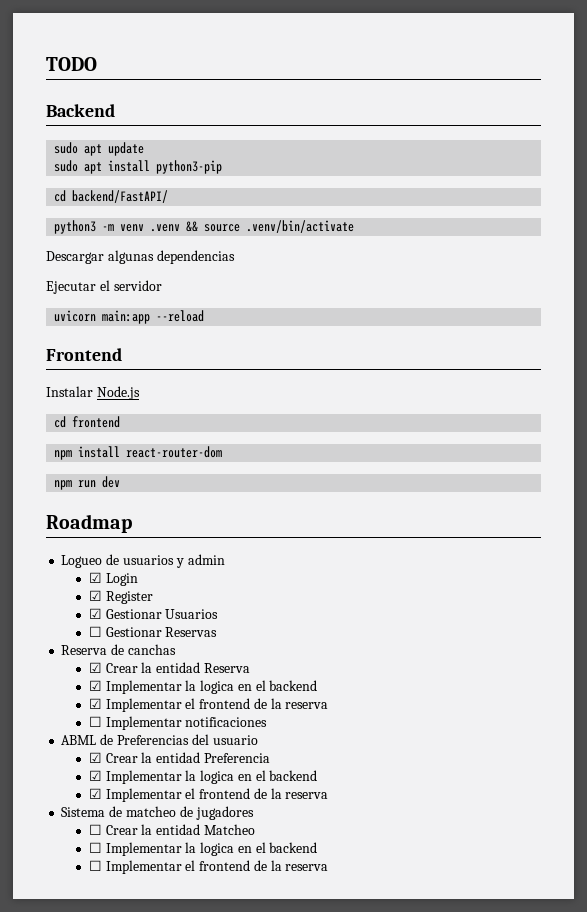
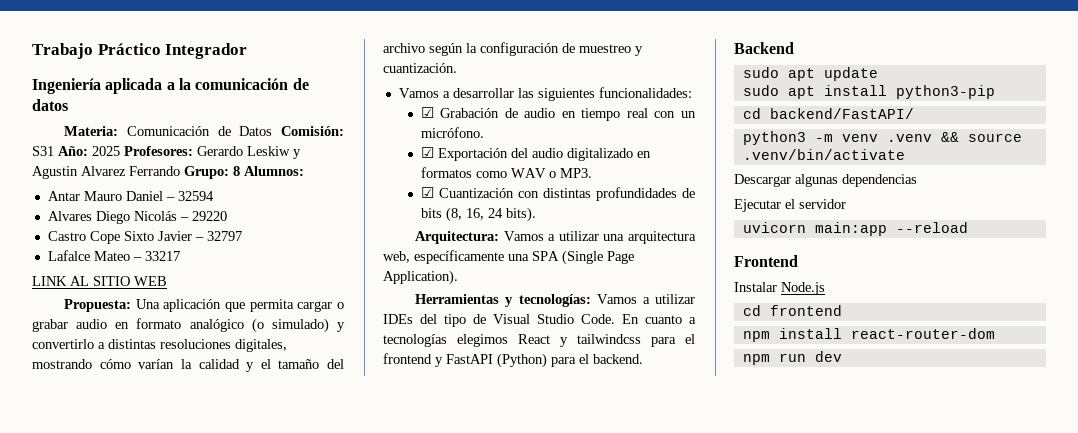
[46,57,97,71] TODO -> [32,43,248,59] [32,78,309,94] [32,99,68,111] [64,126,344,136] [32,146,301,159] [32,166,304,179] [47,191,214,201] [47,211,227,224] [47,231,242,244] [47,250,180,261] [32,276,167,286] [64,299,344,312] [32,318,345,333] [32,339,287,352] [32,359,344,372] [383,42,643,56] [383,63,457,73] [398,87,692,101] [420,107,696,121] [420,127,484,138] [420,147,651,161] [420,167,592,178] [420,187,695,201] [420,207,536,222] [415,231,696,244] [383,250,634,265] [383,270,458,285] [415,294,695,307] [383,314,696,327] [383,334,695,347] [383,353,643,368] Trabajo Práctico Integrador // Ingeniería aplicada a la comunicación de datos // Materia: Comunicación de Datos Comisión: S31 Año: 2025 Profesores: Gerardo Leskiw y Agustin Alvarez Ferrando Grupo: 8 Alumnos: // Antar Mauro Daniel – 32594 // Alvares Diego Nicolás – 29220 // Castro Cope Sixto Javier – 32797 // Lafalce Mateo – 33217 // LINK AL SITIO WEB // Propuesta: Una aplicación que permita cargar o grabar audio en formato analógico (o simulado) y convertirlo a distintas resoluciones digitales, mostrando cómo varían la calidad y el tamaño del archivo según la configuración de muestreo y cuantización. // Vamos a desarrollar las siguientes funcionalidades: // ☑ Grabación de audio en tiempo real con un micrófono. // ☑ Exportación del audio digitalizado en formatos como WAV o MP3. // ☑ Cuantización con distintas profundidades de bits (8, 16, 24 bits). // Arquitectura: Vamos a utilizar una arquitectura web, específicamente una SPA (Single Page Application). // Herramientas y tecnologías: Vamos a utilizar IDEs del tipo de Visual Studio Code. En cuanto a tecnologías elegimos React y tailwindcss para el frontend y FastAPI (Python) para el backend.
[46,514,132,533] [61,554,225,568] [88,572,138,586] [88,590,153,604] [88,608,219,619] [88,626,218,637] [61,644,176,655] [88,662,250,673] [88,680,318,694] [88,698,329,712] [88,716,268,730] [61,734,258,745] [88,752,270,763] [88,770,318,784] [88,788,329,802] [61,806,254,820] [88,824,255,835] [88,842,318,856] [88,860,329,874] // Roadmap // Logueo de usuarios y admin // ☑ Login // ☑ Register // ☑ Gestionar Usuarios // ☐ Gestionar Reservas // Reserva de canchas // ☑ Crear la entidad Reserva // ☑ Implementar la logica en el backend // ☑ Implementar el frontend de la reserva // ☐ Implementar notificaciones // ABML de Preferencias del usuario // ☑ Crear la entidad Preferencia // ☑ Implementar la logica en el backend // ☑ Implementar el frontend de la reserva // Sistema de matcheo de jugadores // ☐ Crear la entidad Matcheo // ☐ Implementar la logica en el backend // ☐ Implementar el frontend de la reserva -> (842, 356) none

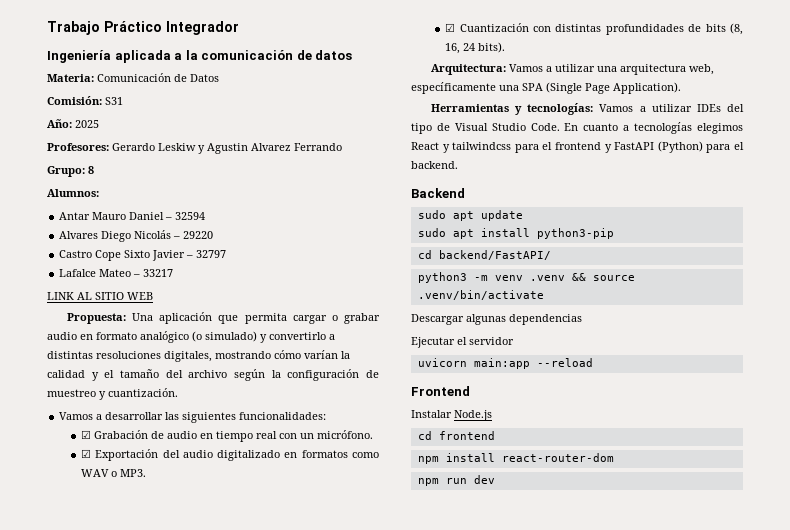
(273, 131) none -> (219, 78) //
(54, 151) none -> (123, 101) //
(120, 151) none -> (99, 124) //
(180, 171) none -> (342, 147) //
(240, 171) none -> (94, 170) //

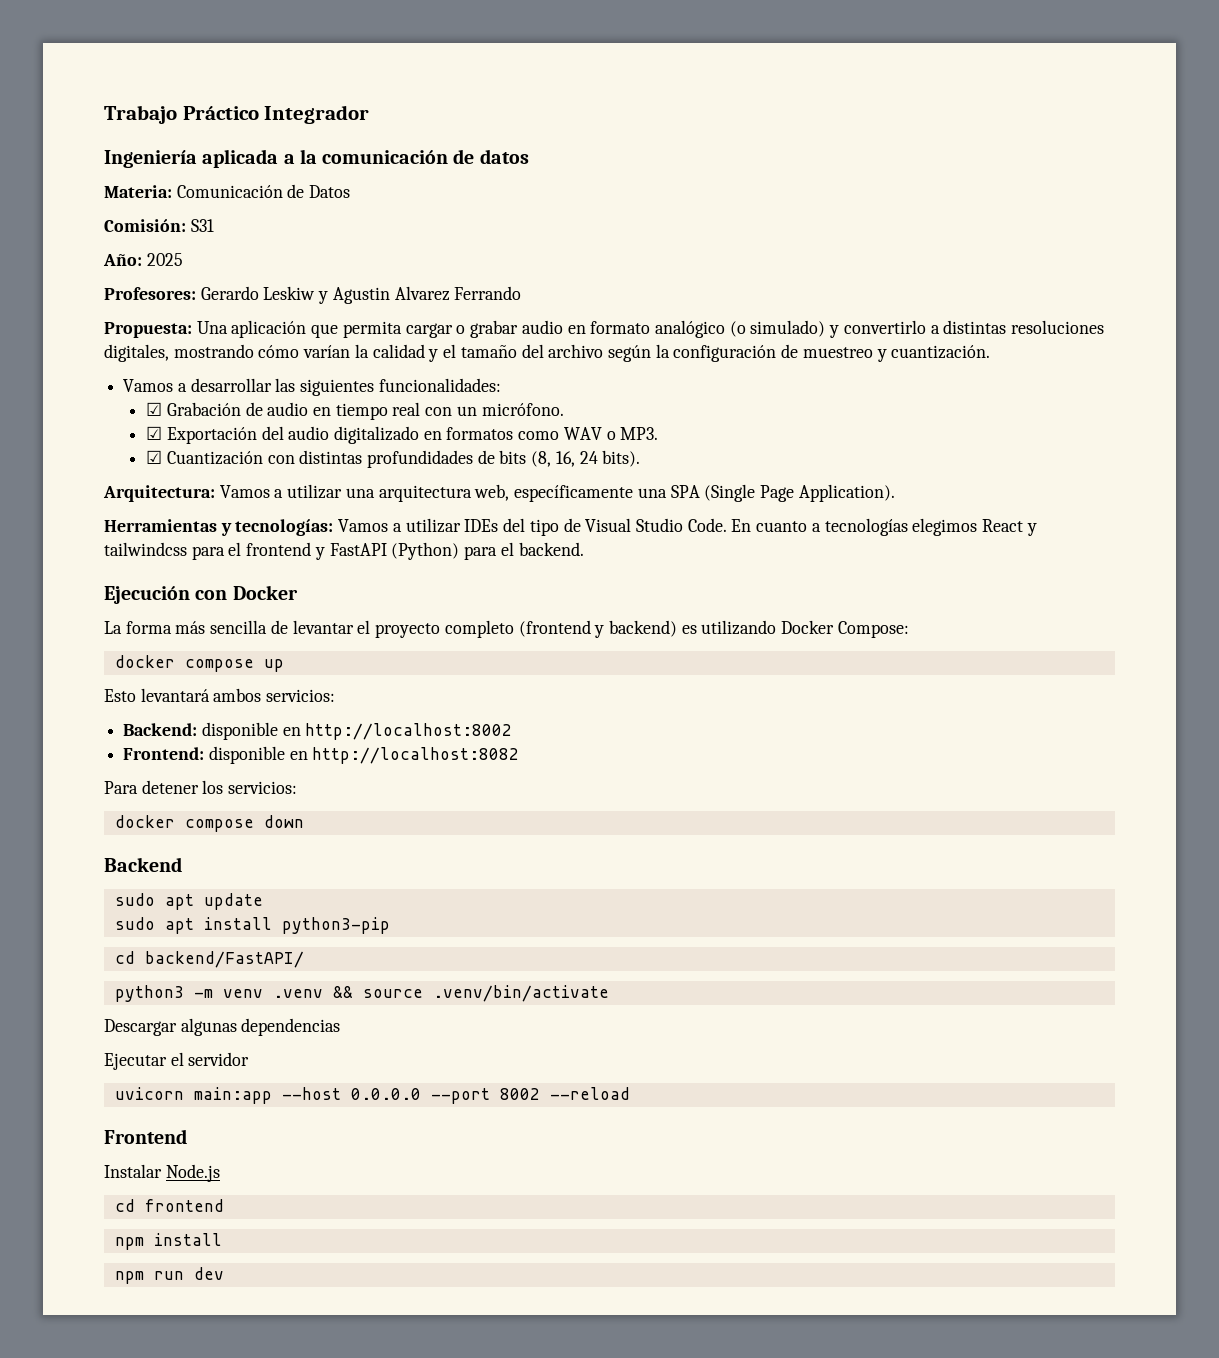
[47,166,94,177] [47,189,99,197] [59,212,206,220] [59,230,214,242] [59,250,227,261] [59,269,174,277] [47,292,153,300] // Grupo: 8 // Alumnos: // Antar Mauro Daniel – 32594 // Alvares Diego Nicolás – 29220 // Castro Cope Sixto Javier – 32797 // Lafalce Mateo – 33217 // LINK AL SITIO WEB -> (522, 293) none
(458, 165) none -> [104,585,298,604] [104,620,909,638] [114,655,284,672] [104,688,336,702] [123,722,513,740] [123,746,520,764] [104,780,298,794] [114,815,304,832] // Ejecución con Docker // La forma más sencilla de levantar el proyecto completo (frontend y backend) es utilizando Docker Compose: // docker compose up // Esto levantará ambos servicios: // Backend: disponible en http://localhost:8002 // Frontend: disponible en http://localhost:8082 // Para detener los servicios: // docker compose down
(530, 363) none -> [281,1087,540,1104] --host 0.0.0.0 --port 8002
[501,453,614,462] react-router-dom -> (222, 1239) none

